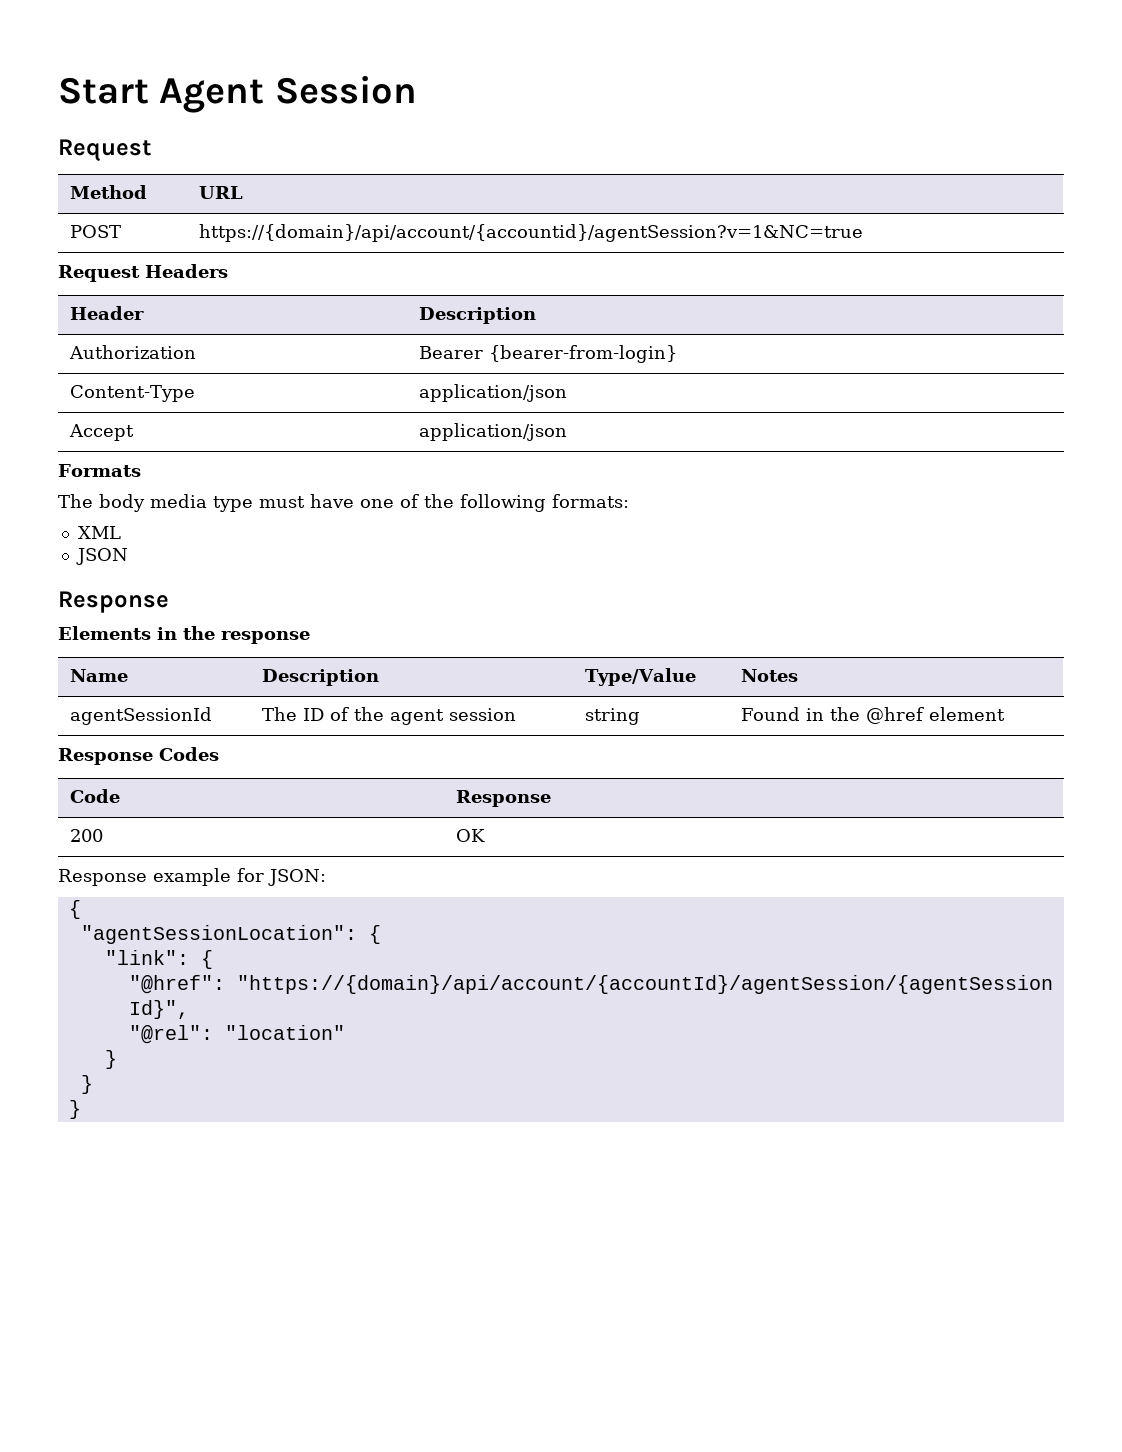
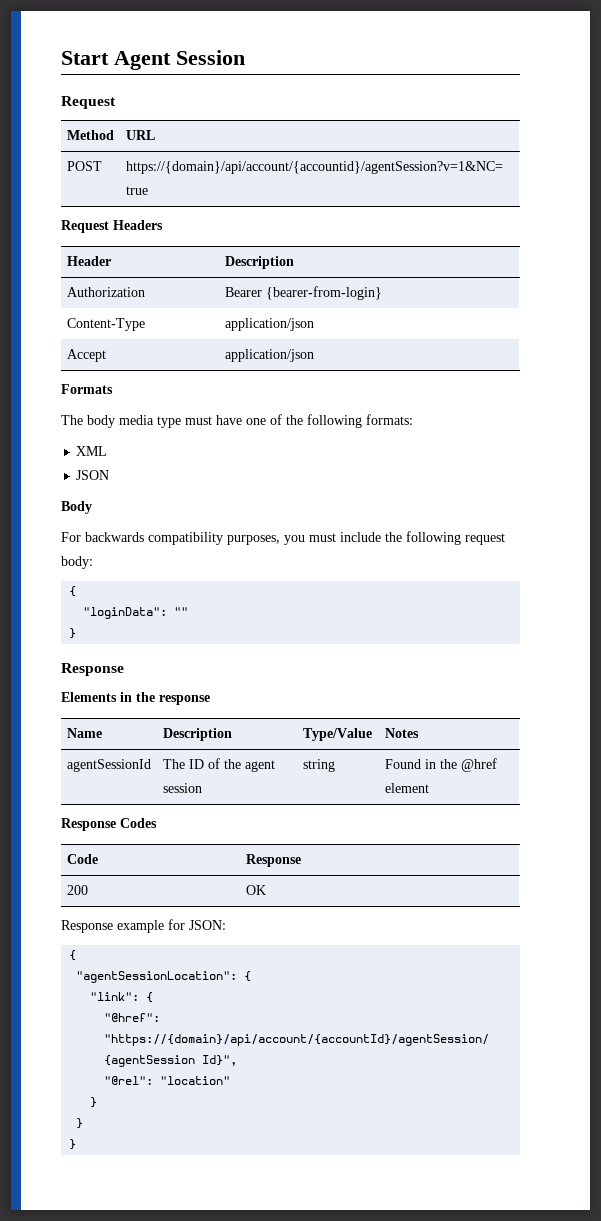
(128, 556) none -> [61,501,92,514] [61,531,505,545] [61,556,93,569] [69,586,77,597] [83,607,189,619] [69,628,77,639] // Body // For backwards compatibility purposes, you must include the following request body: // { // "loginData": "" // }

